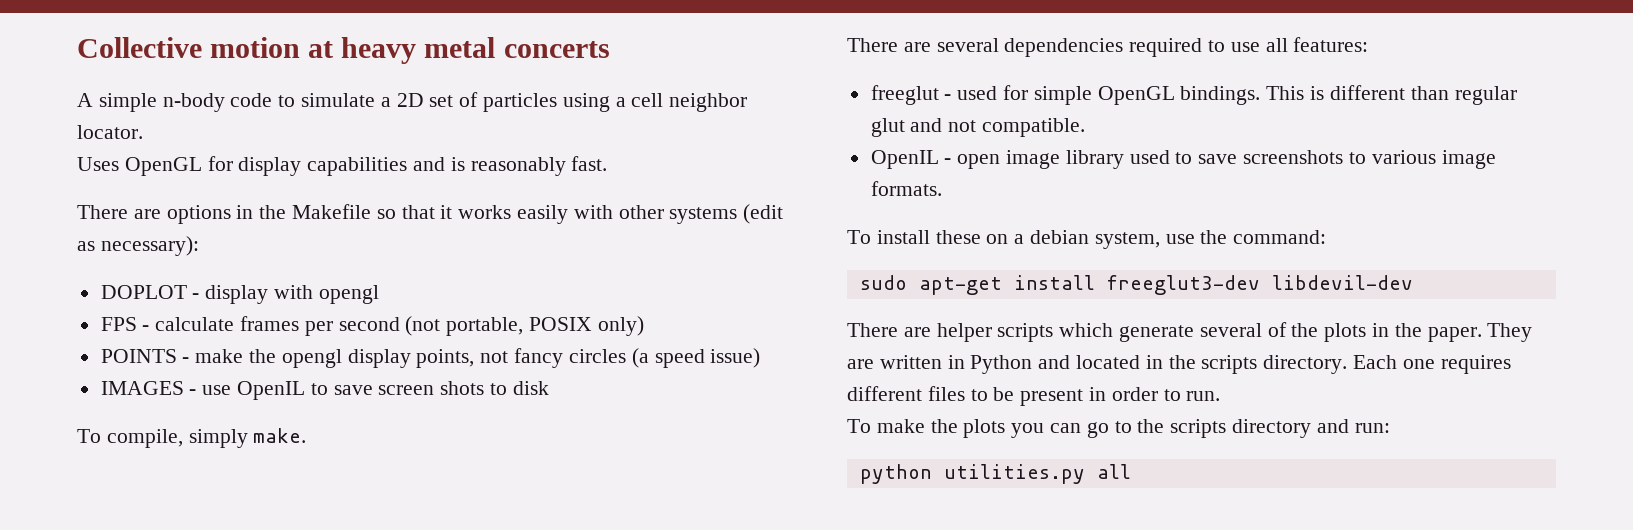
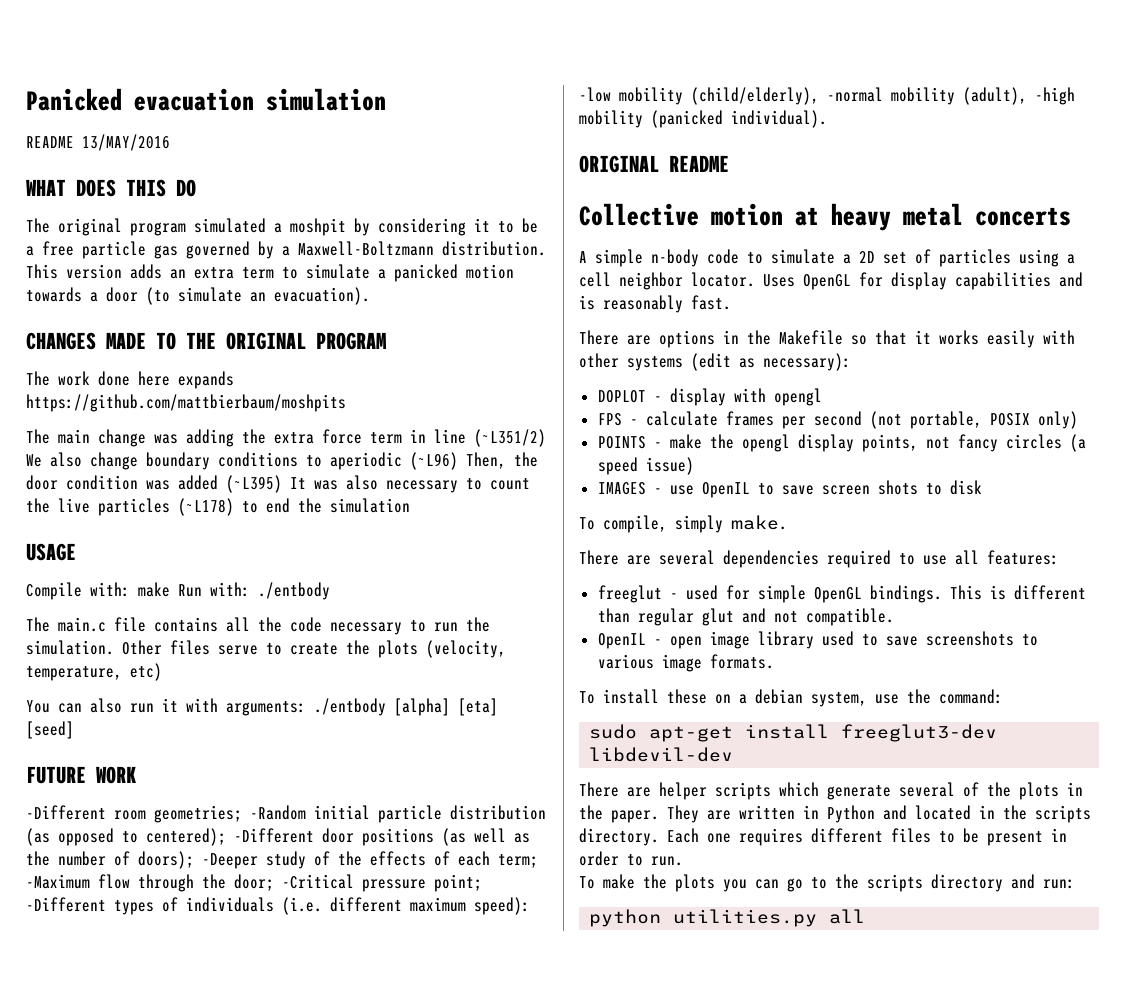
(77, 47) none -> [26,88,386,111] [26,134,170,151] [26,179,196,197] [26,218,538,236] [26,241,546,259] [26,264,514,282] [26,287,370,305] [26,332,387,350] [26,371,234,389] [26,394,346,412] [26,429,546,447] [26,452,538,470] [26,475,530,493] [26,498,410,516] [26,543,76,561] [26,582,330,600] [26,617,490,635] [26,640,506,658] [26,663,162,681] [26,698,498,716] [26,721,74,739] [26,766,136,784] [26,805,546,823] [26,828,530,846] [26,851,538,869] [26,874,482,892] [26,897,530,915] [579,87,1075,105] [579,110,827,128] [579,155,729,173] Panicked evacuation simulation // README 13/MAY/2016 // WHAT DOES THIS DO // The original program simulated a moshpit by considering it to be a free particle gas governed by a Maxwell-Boltzmann distribution. This version adds an extra term to simulate a panicked motion towards a door (to simulate an evacuation). // CHANGES MADE TO THE ORIGINAL PROGRAM // The work done here expands https://github.com/mattbierbaum/moshpits // The main change was adding the extra force term in line (~L351/2) We also change boundary conditions to aperiodic (~L96) Then, the door condition was added (~L395) It was also necessary to count the live particles (~L178) to end the simulation // USAGE // Compile with: make Run with: ./entbody // The main.c file contains all the code necessary to run the simulation. Other files serve to create the plots (velocity, temperature, etc) // You can also run it with arguments: ./entbody [alpha] [eta] [seed] // FUTURE WORK // -Different room geometries; -Random initial particle distribution (as opposed to centered); -Different door positions (as well as the number of doors); -Deeper study of the effects of each term; -Maximum flow through the door; -Critical pressure point; -Different types of individuals (i.e. different maximum speed): -low mobility (child/elderly), -normal mobility (adult), -high mobility (panicked individual). // ORIGINAL README //
(143, 132) // -> (755, 279) none

